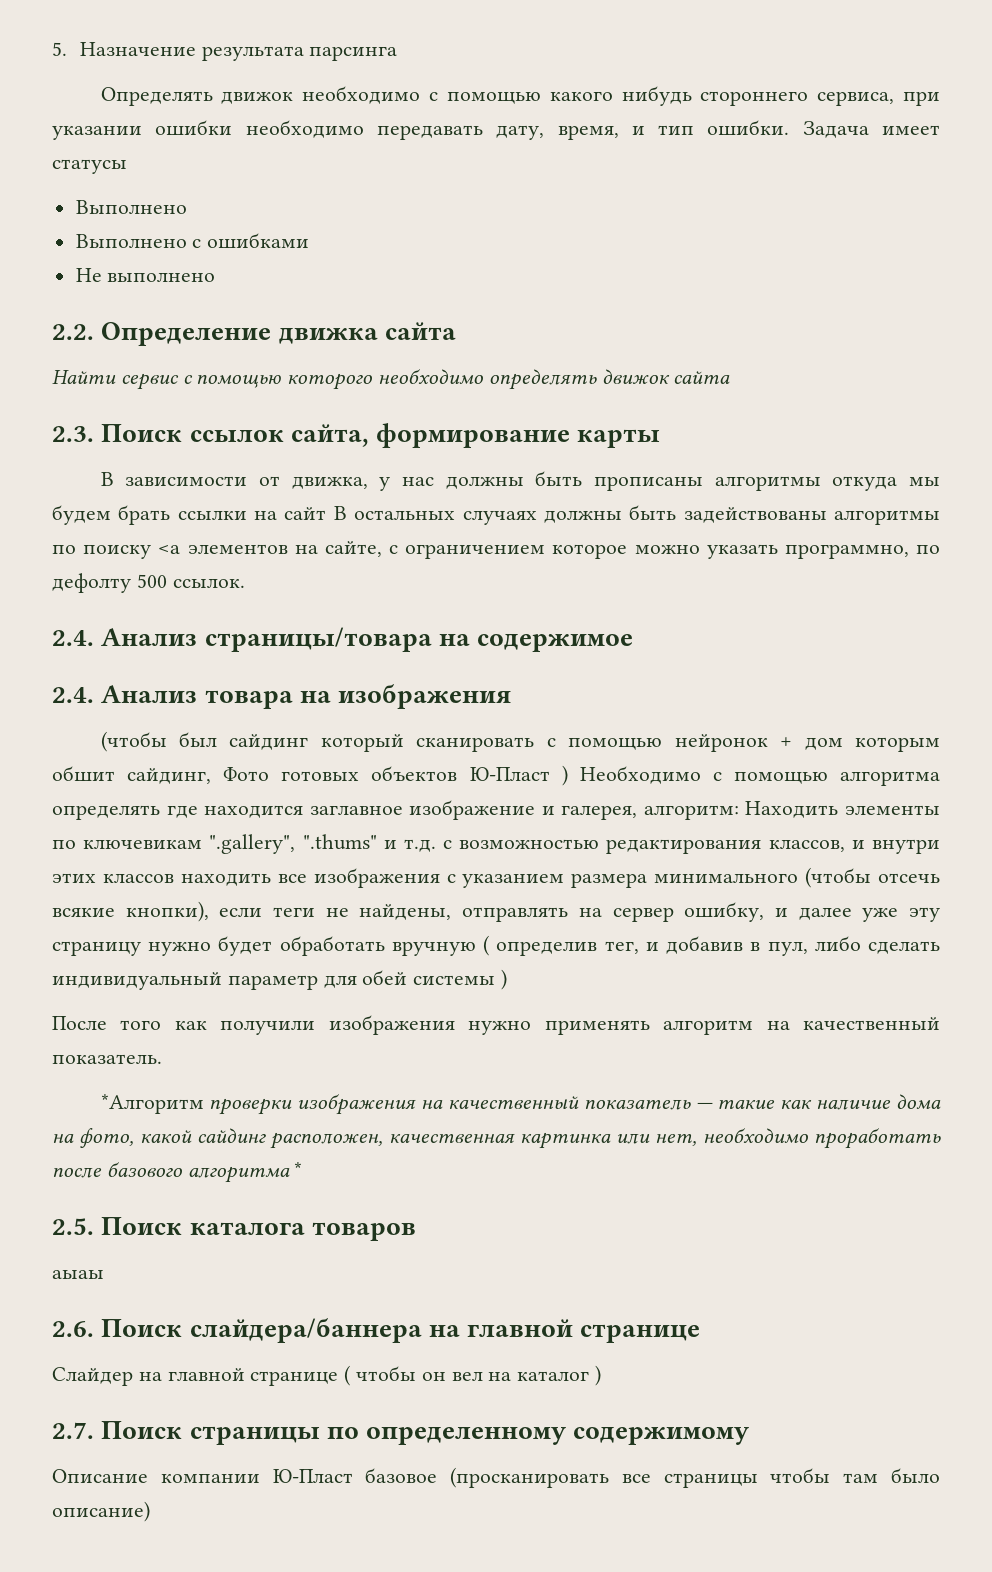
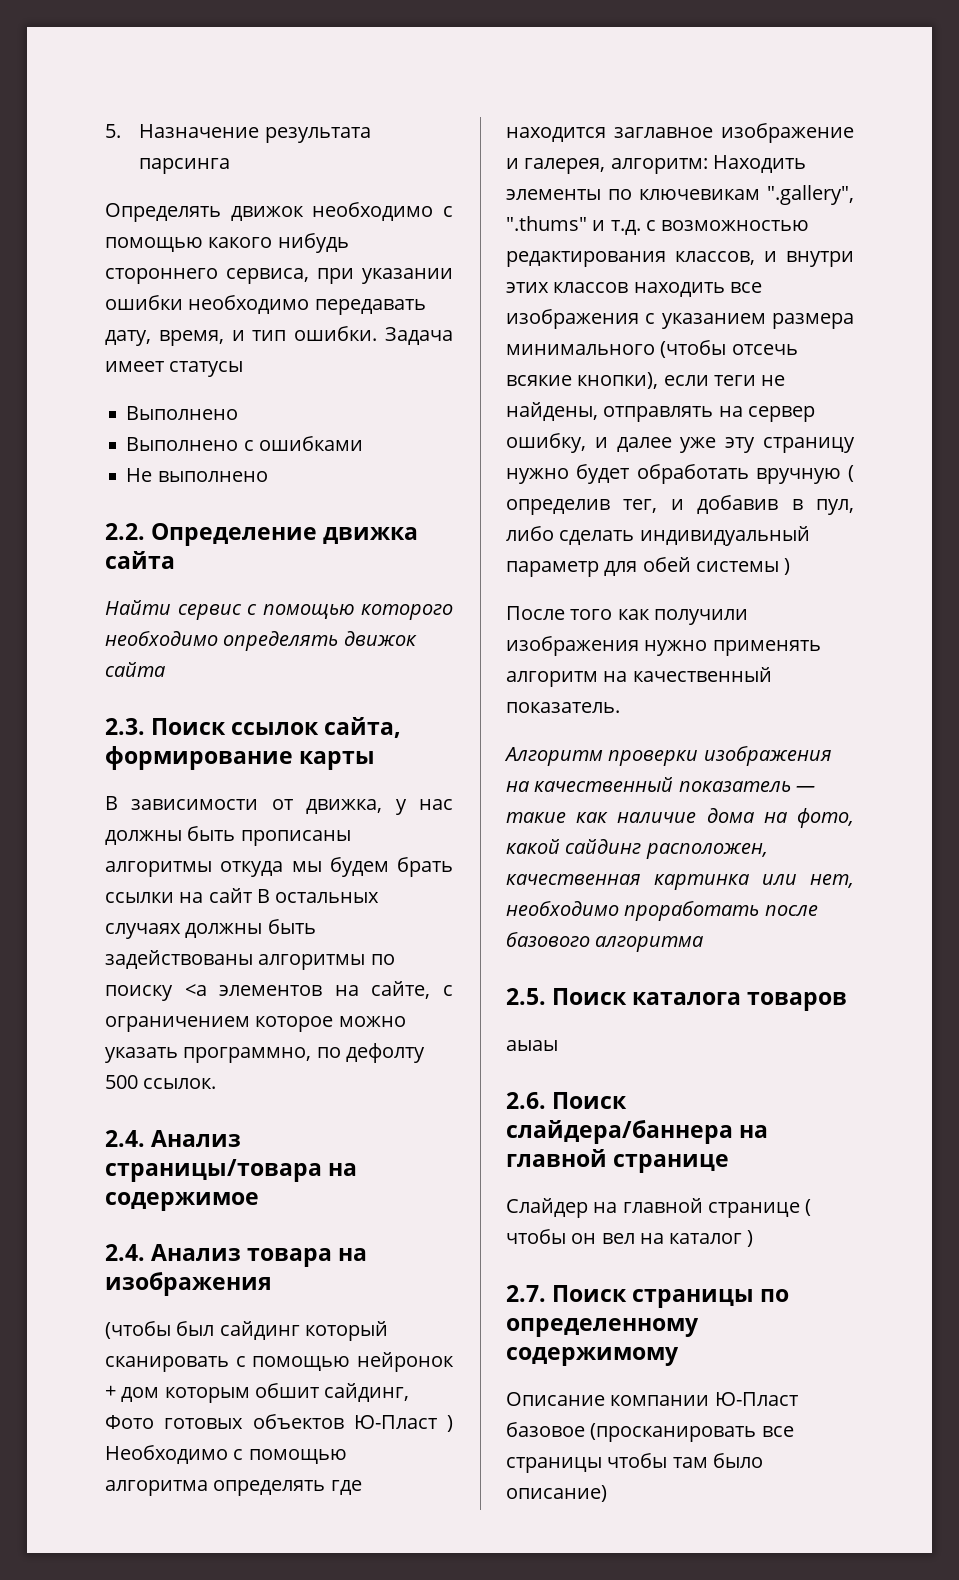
[100,1094,204,1114] *Алгоритм -> [504,747,603,766] Алгоритм
[294,1162,303,1177] * -> (704, 944) none

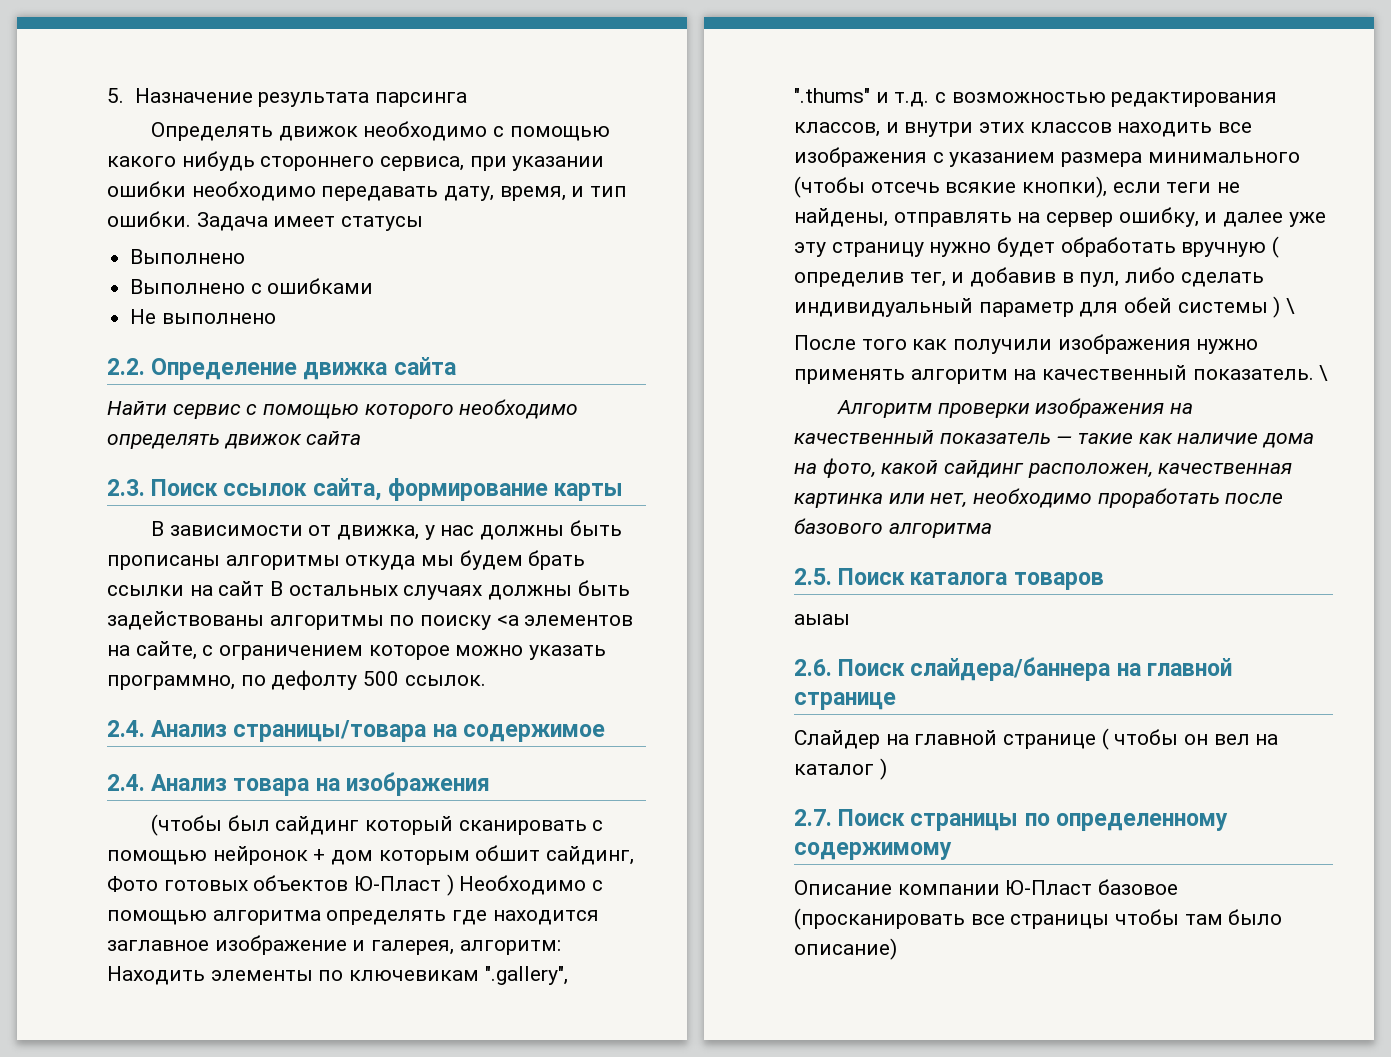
(791, 566) none -> [1286,298,1296,314] \
(620, 707) none -> [1319,365,1329,381] \

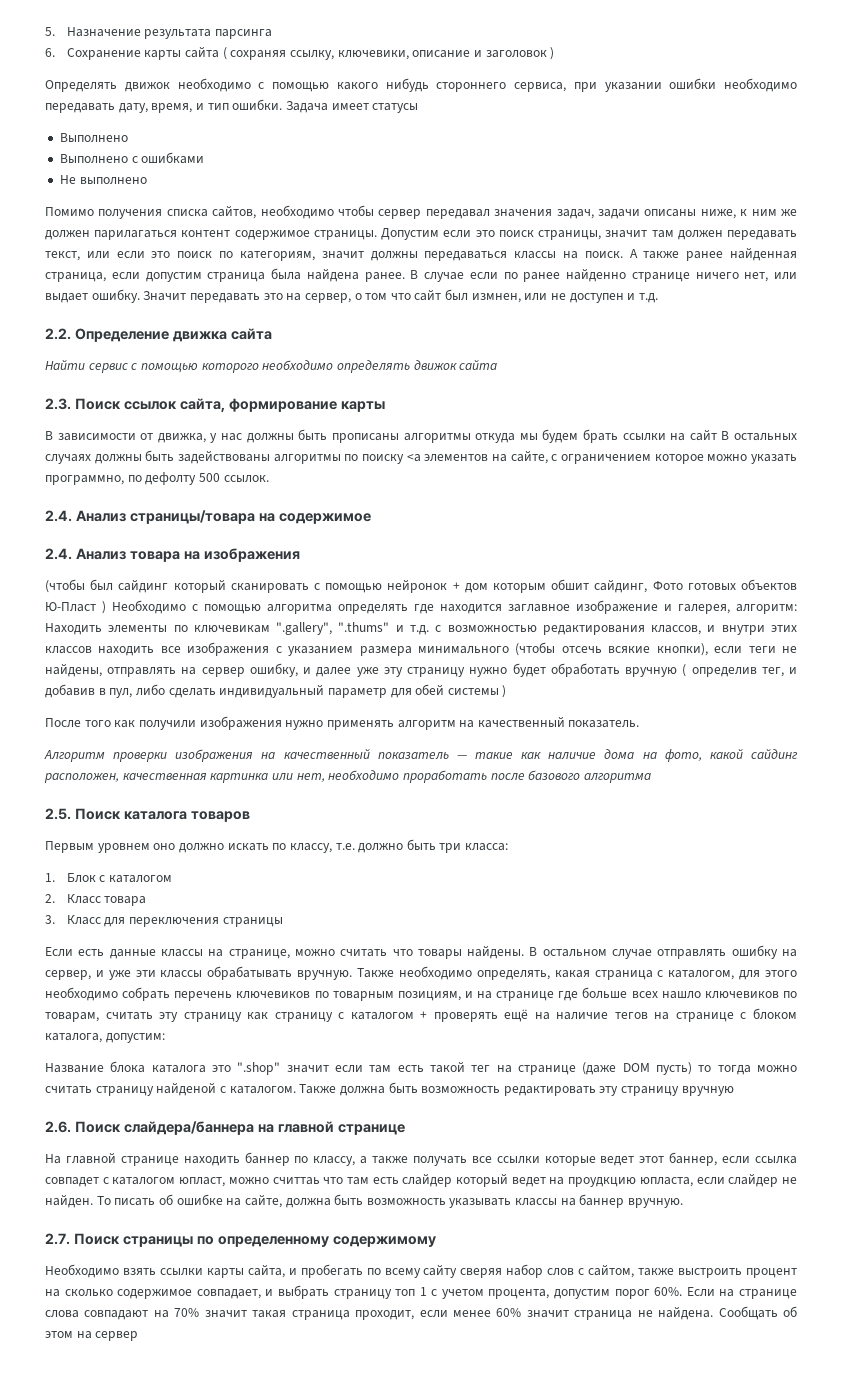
(467, 99) none -> [45,46,555,60] // 6. Сохранение карты сайта ( сохраняя ссылку, ключевики, описание и заголовок )
(276, 318) none -> [45,205,797,219] [45,228,798,240] [45,247,797,261] [45,268,797,282] [45,289,658,303] // Помимо получения списка сайтов, необходимо чтобы сервер передавал значения задач, задачи описаны ниже, к ним же должен парилагаться контент содержимое страницы. Допустим если это поиск страницы, значит там должен передавать текст, или если это поиск по категориям, значит должны передаваться классы на поиск. А также ранее найденная страница, если допустим страница была найдена ранее. В случае если по ранее найденно странице ничего нет, или выдает ошибку. Значит передавать это на сервер, о том что сайт был измнен, или не доступен и т.д.
[1286,298,1296,314] \ -> (507, 691) none
[1319,365,1329,381] \ -> (640, 724) none
[794,614,850,625] аыаы -> [45,839,509,853] [45,873,173,883] [45,894,147,906] [45,915,283,927] [45,945,797,959] [45,966,798,980] [45,987,797,1001] [45,1008,797,1022] [45,1033,165,1043] [45,1061,798,1075] [45,1082,734,1096] Первым уровнем оно должно искать по классу, т.е. должно быть три класса: // 1. Блок с каталогом // 2. Класс товара // 3. Класс для переключения страницы // Если есть данные классы на странице, можно считать что товары найдены. В остальном случае отправлять ошибку на сервер, и уже эти классы обрабатывать вручную. Также необходимо определять, какая страница с каталогом, для этого необходимо собрать перечень ключевиков по товарным позициям, и на странице где больше всех нашло ключевиков по товарам, считать эту страницу как страницу с каталогом + проверять ещё на наличие тегов на странице с блоком каталога, допустим: // Название блока каталога это ".shop" значит если там есть такой тег на странице (даже DOM пусть) то тогда можно считать страницу найденой с каталогом. Также должна быть возможность редактировать эту страницу вручную
[794,728,1279,750] [794,758,887,780] Слайдер на главной странице ( чтобы он вел на каталог ) -> [45,1152,797,1166] [45,1173,798,1187] [45,1194,684,1208] На главной странице находить баннер по классу, а также получать все ссылки которые ведет этот баннер, если ссылка совпадет с каталогом юпласт, можно считтаь что там есть слайдер который ведет на проудкцию юпласта, если слайдер не найден. То писать об ошибке на сайте, должна быть возможность указывать классы на баннер вручную.
[794,879,1179,895] [794,908,1283,930] [794,938,897,960] Описание компании Ю-Пласт базовое (просканировать все страницы чтобы там было описание) -> [45,1264,798,1278] [45,1285,798,1299] [45,1306,797,1320] [45,1331,139,1341] Необходимо взять ссылки карты сайта, и пробегать по всему сайту сверяя набор слов с сайтом, также выстроить процент на сколько содержимое совпадает, и выбрать страницу топ 1 с учетом процента, допустим порог 60%. Если на странице слова совпадают на 70% значит такая страница проходит, если менее 60% значит страница не найдена. Сообщать об этом на сервер

